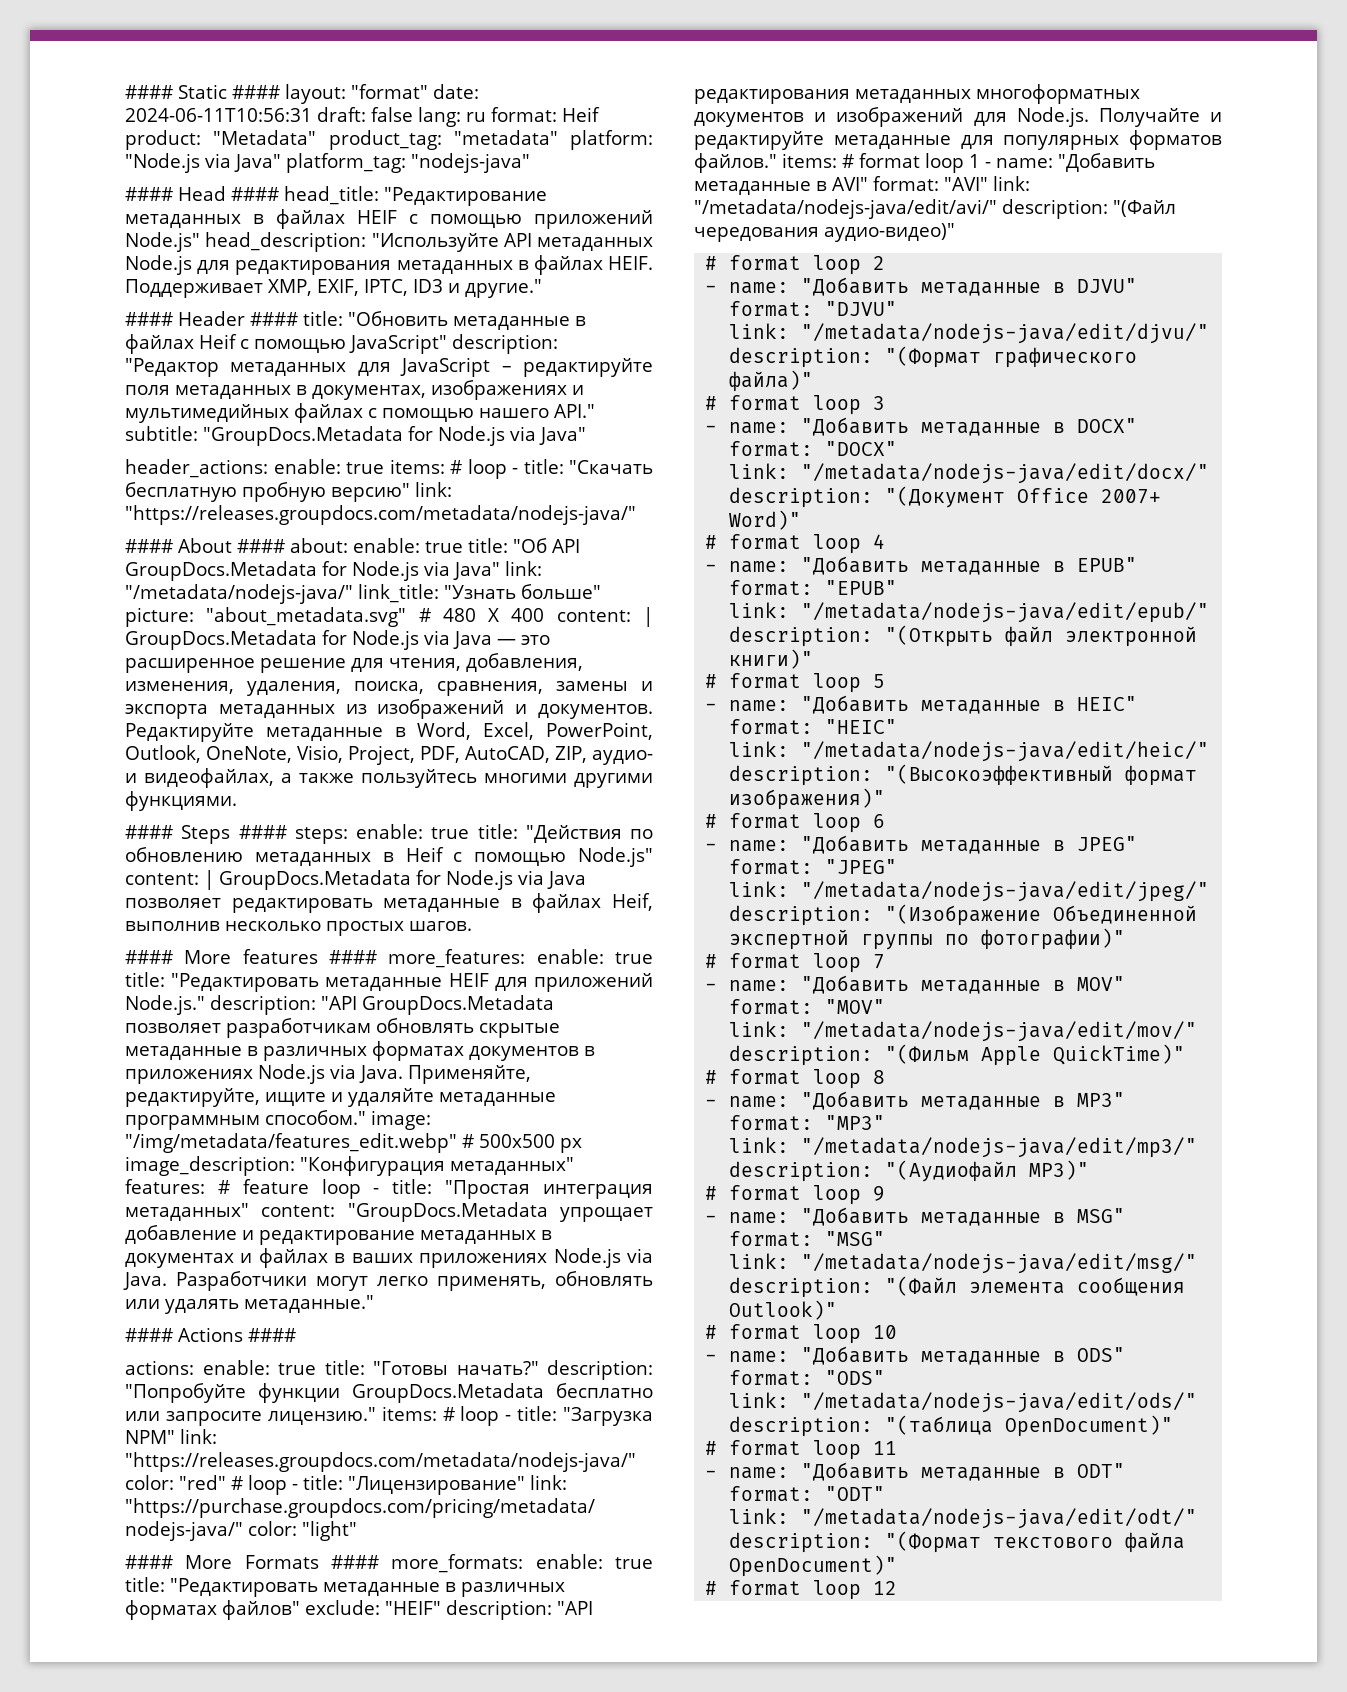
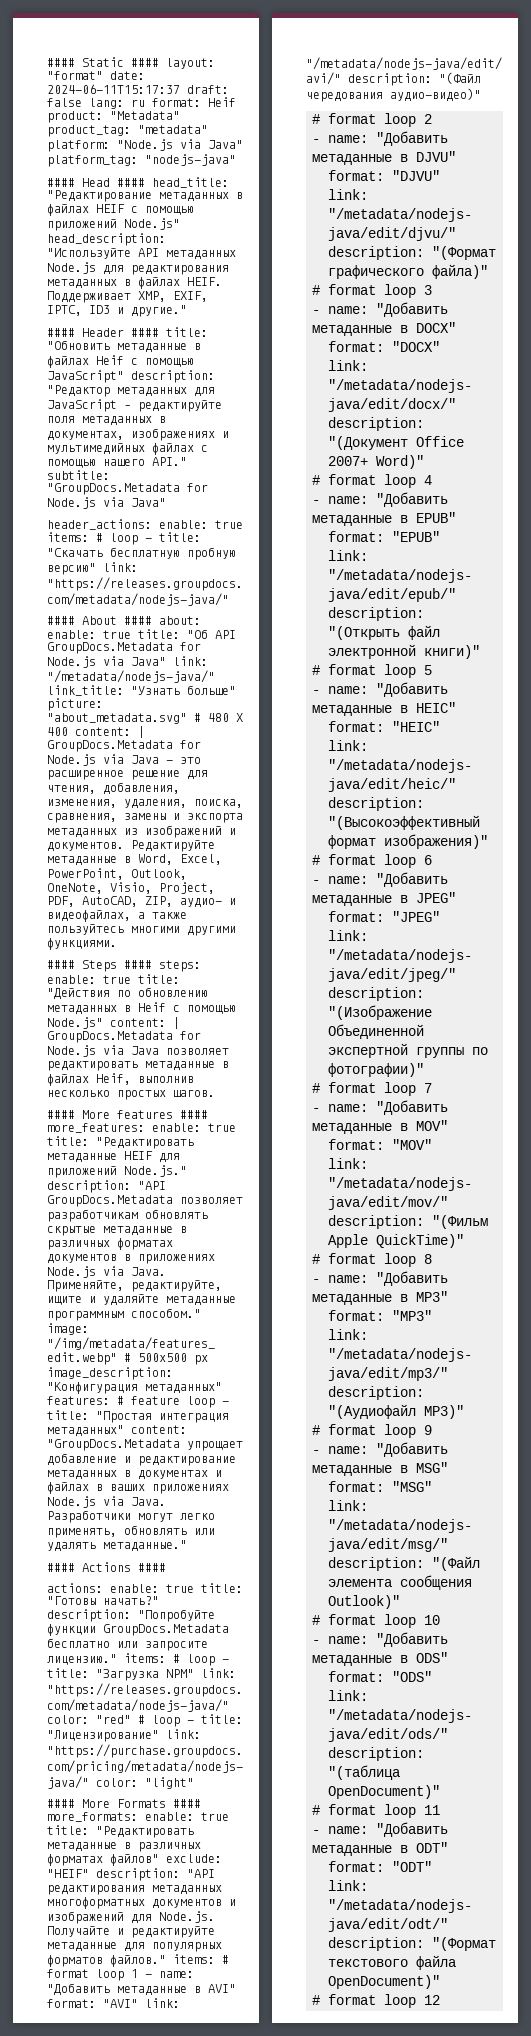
[125,108,312,122] 2024-06-11T10:56:31 -> [47,84,180,94] 2024-06-11T15:17:37

